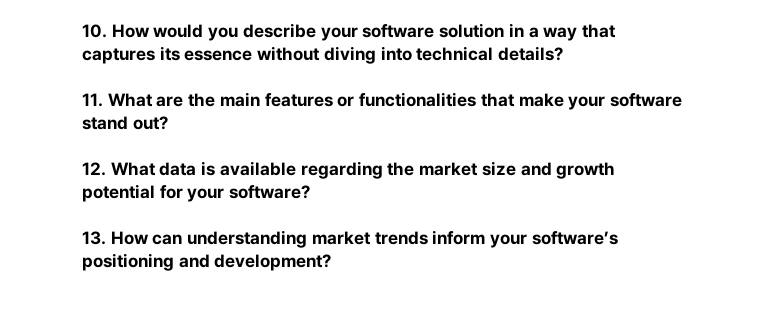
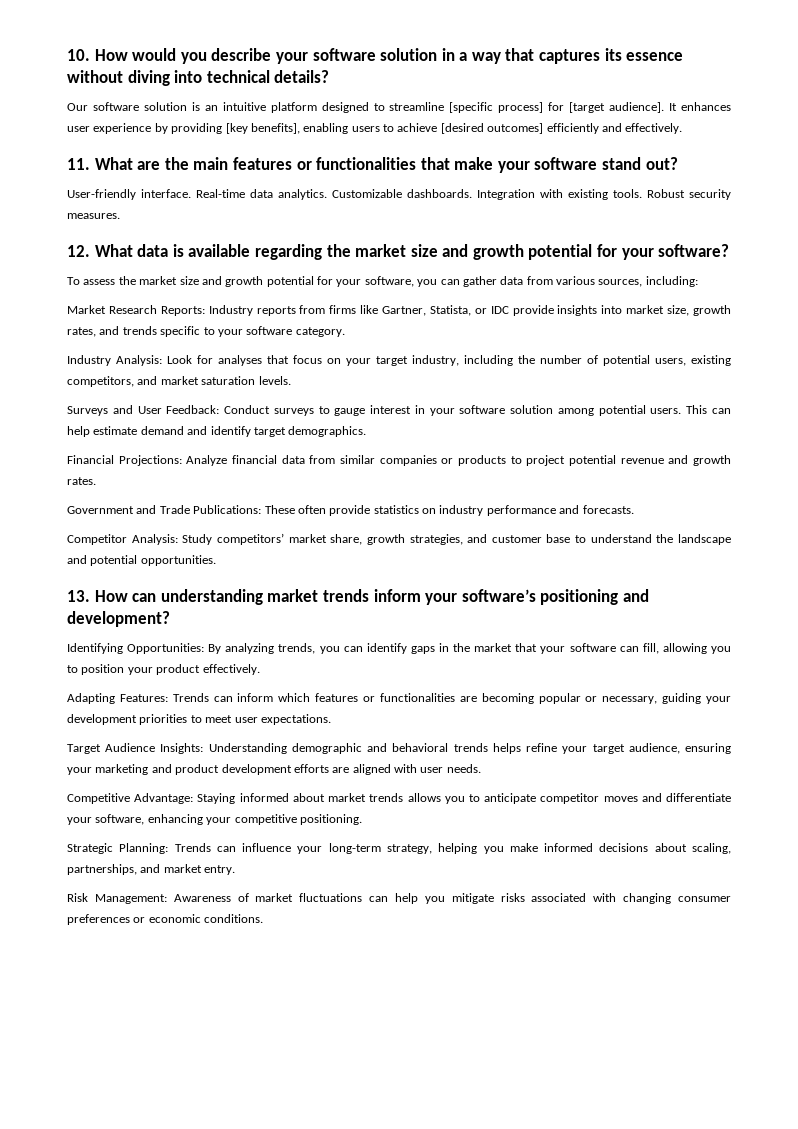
(564, 53) none -> [67,102,731,113] [67,123,683,134] // Our software solution is an intuitive platform designed to streamline [specific process] for [target audience]. It enhances user experience by providing [key benefits], enabling users to achieve [desired outcomes] efficiently and effectively.
(168, 123) none -> [67,189,731,200] [67,213,120,219] // User-friendly interface. Real-time data analytics. Customizable dashboards. Integration with existing tools. Robust security measures.
(311, 192) none -> [67,276,698,287] [67,305,731,316] [67,326,345,337] [67,355,731,366] [67,376,291,387] [67,405,731,416] [67,426,367,437] [67,455,731,466] [67,477,96,485] [67,505,634,516] [67,533,731,545] [67,555,216,566] // To assess the market size and growth potential for your software, you can gather data from various sources, including: // Market Research Reports: Industry reports from firms like Gartner, Statista, or IDC provide insights into market size, growth rates, and trends specific to your software category. // Industry Analysis: Look for analyses that focus on your target industry, including the number of potential users, existing competitors, and market saturation levels. // Surveys and User Feedback: Conduct surveys to gauge interest in your software solution among potential users. This can help estimate demand and identify target demographics. // Financial Projections: Analyze financial data from similar companies or products to project potential revenue and growth rates. // Government and Trade Publications: These often provide statistics on industry performance and forecasts. // Competitor Analysis: Study competitors’ market share, growth strategies, and customer base to understand the landscape and potential opportunities.
(332, 262) none -> [67,643,731,654] [67,664,260,675] [67,693,732,704] [67,714,331,725] [67,743,732,754] [67,764,481,775] [67,793,731,804] [67,814,362,825] [67,843,732,854] [67,864,236,875] [67,893,731,904] [67,914,264,925] // Identifying Opportunities: By analyzing trends, you can identify gaps in the market that your software can fill, allowing you to position your product effectively. // Adapting Features: Trends can inform which features or functionalities are becoming popular or necessary, guiding your development priorities to meet user expectations. // Target Audience Insights: Understanding demographic and behavioral trends helps refine your target audience, ensuring your marketing and product development efforts are aligned with user needs. // Competitive Advantage: Staying informed about market trends allows you to anticipate competitor moves and differentiate your software, enhancing your competitive positioning. // Strategic Planning: Trends can influence your long-term strategy, helping you make informed decisions about scaling, partnerships, and market entry. // Risk Management: Awareness of market fluctuations can help you mitigate risks associated with changing consumer preferences or economic conditions.

